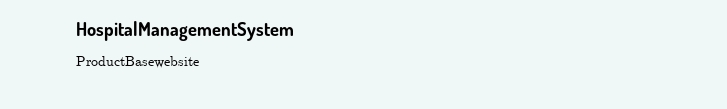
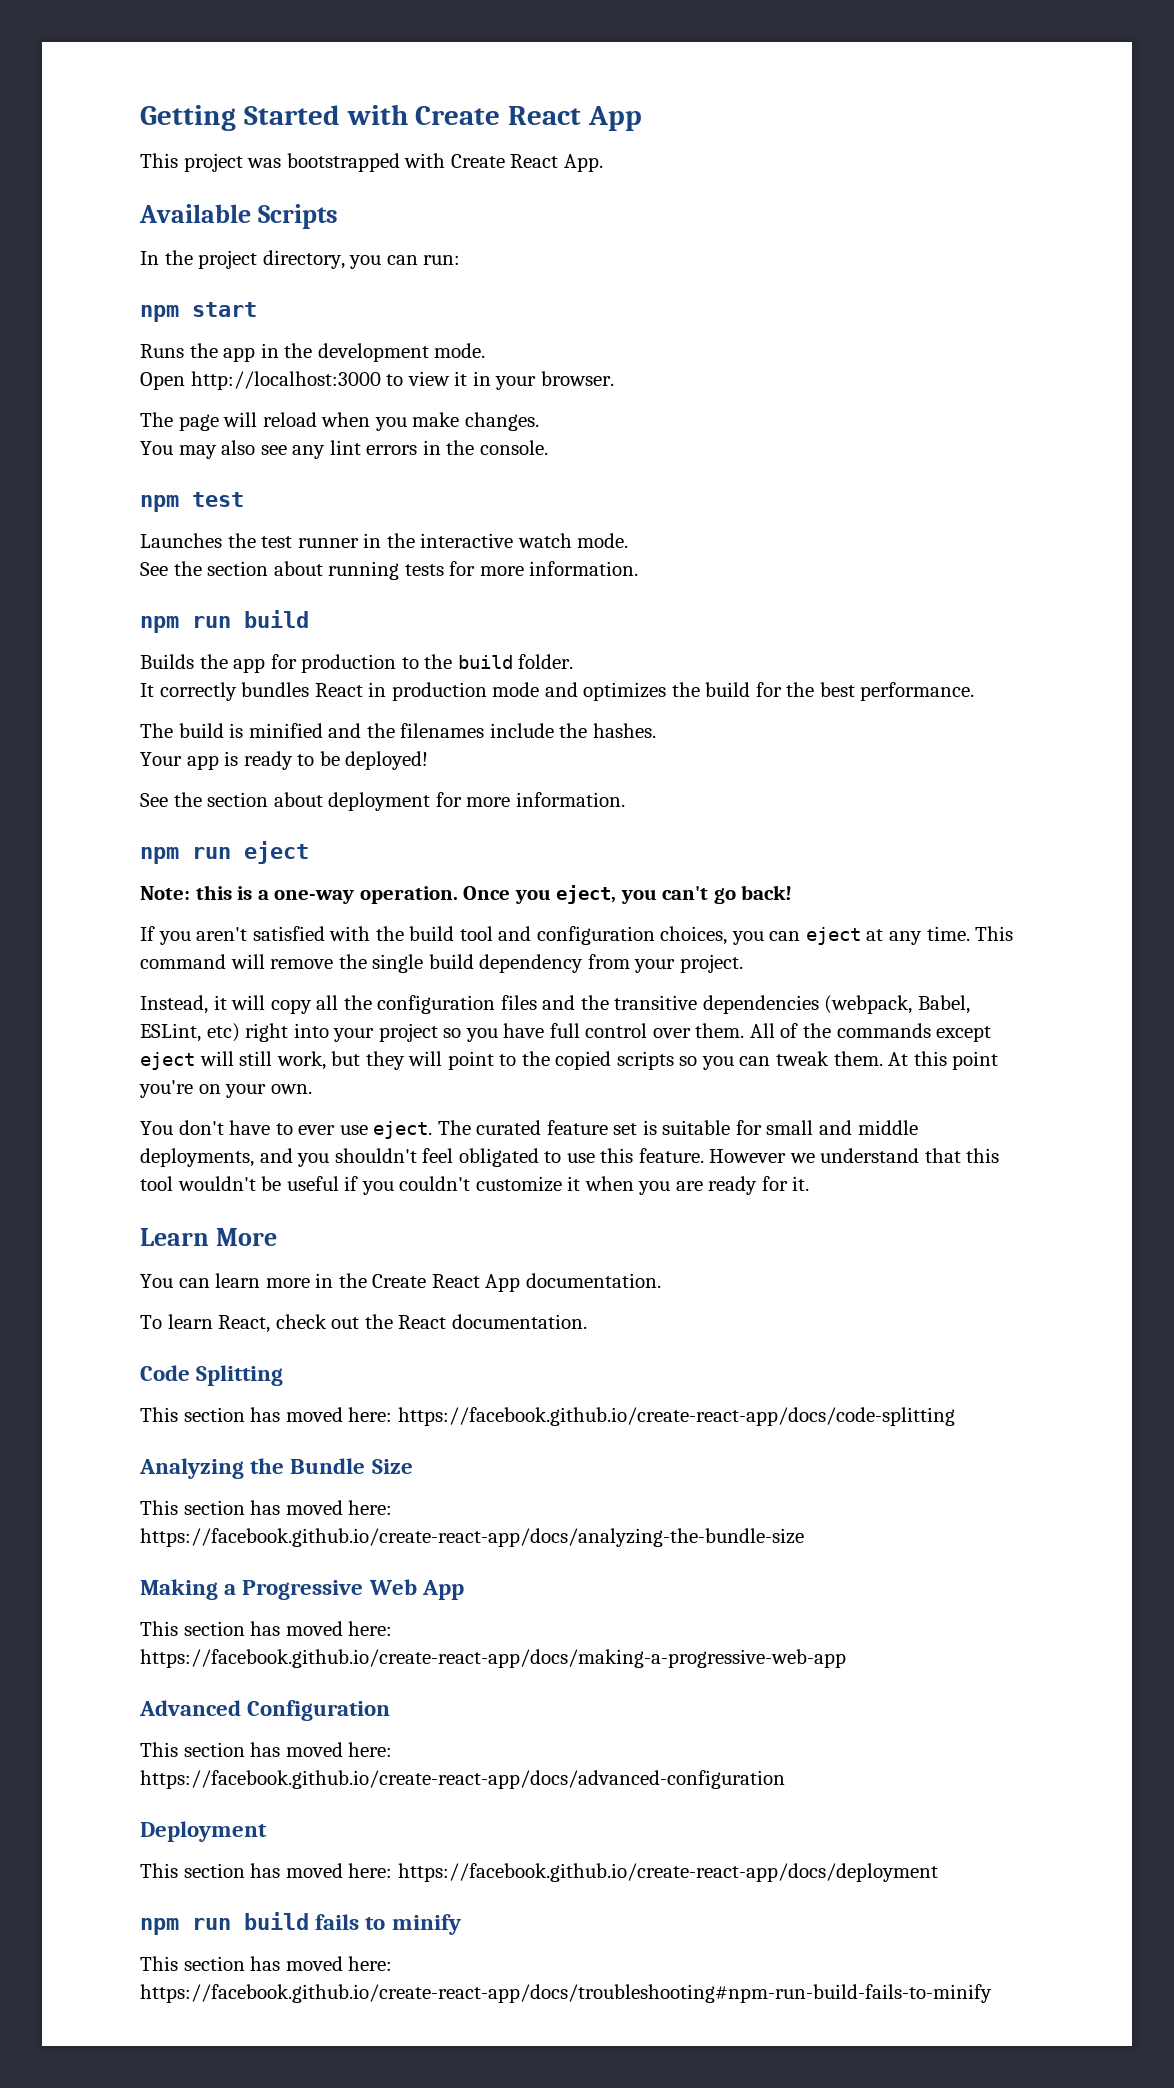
[76,21,294,41] [76,56,199,68] HospitalManagementSystem // ProductBasewebsite -> [140,104,643,131] [140,153,603,172] [139,204,338,229] [140,250,461,269] [140,302,257,322] [140,343,486,362] [140,371,614,390] [140,412,539,431] [140,440,548,459] [140,492,244,512] [140,533,629,548] [140,561,639,580] [140,610,309,633] [140,654,574,673] [140,682,975,701] [140,723,656,738] [140,751,429,770] [140,792,625,811] [140,841,309,864] [140,885,793,904] [140,926,1014,945] [140,954,743,973] [140,995,970,1014] [140,1023,992,1042] [140,1051,999,1070] [139,1080,312,1098] [140,1120,918,1139] [140,1148,1000,1167] [140,1176,810,1195] [140,1228,277,1246] [140,1273,661,1292] [140,1314,587,1333] [140,1365,284,1386] [140,1407,955,1426] [139,1458,413,1479] [140,1500,393,1515] [140,1528,804,1547] [140,1579,464,1600] [140,1621,393,1636] [140,1649,846,1668] [139,1700,391,1721] [140,1742,393,1757] [140,1770,785,1789] [140,1821,267,1842] [140,1863,938,1882] [140,1912,461,1935] [140,1956,393,1971] [140,1984,992,2003] Getting Started with Create React App // This project was bootstrapped with Create React App. // Available Scripts // In the project directory, you can run: // npm start // Runs the app in the development mode. // Open http://localhost:3000 to view it in your browser. // The page will reload when you make changes. // You may also see any lint errors in the console. // npm test // Launches the test runner in the interactive watch mode. // See the section about running tests for more information. // npm run build // Builds the app for production to the build folder. // It correctly bundles React in production mode and optimizes the build for the best performance. // The build is minified and the filenames include the hashes. // Your app is ready to be deployed! // See the section about deployment for more information. // npm run eject // Note: this is a one-way operation. Once you eject, you can't go back! // If you aren't satisfied with the build tool and configuration choices, you can eject at any time. This command will remove the single build dependency from your project. // Instead, it will copy all the configuration files and the transitive dependencies (webpack, Babel, ESLint, etc) right into your project so you have full control over them. All of the commands except eject will still work, but they will point to the copied scripts so you can tweak them. At this point you're on your own. // You don't have to ever use eject. The curated feature set is suitable for small and middle deployments, and you shouldn't feel obligated to use this feature. However we understand that this tool wouldn't be useful if you couldn't customize it when you are ready for it. // Learn More // You can learn more in the Create React App documentation. // To learn React, check out the React documentation. // Code Splitting // This section has moved here: https://facebook.github.io/create-react-app/docs/code-splitting // Analyzing the Bundle Size // This section has moved here: https://facebook.github.io/create-react-app/docs/analyzing-the-bundle-size // Making a Progressive Web App // This section has moved here: https://facebook.github.io/create-react-app/docs/making-a-progressive-web-app // Advanced Configuration // This section has moved here: https://facebook.github.io/create-react-app/docs/advanced-configuration // Deployment // This section has moved here: https://facebook.github.io/create-react-app/docs/deployment // npm run build fails to minify // This section has moved here: https://facebook.github.io/create-react-app/docs/troubleshooting#npm-run-build-fails-to-minify

